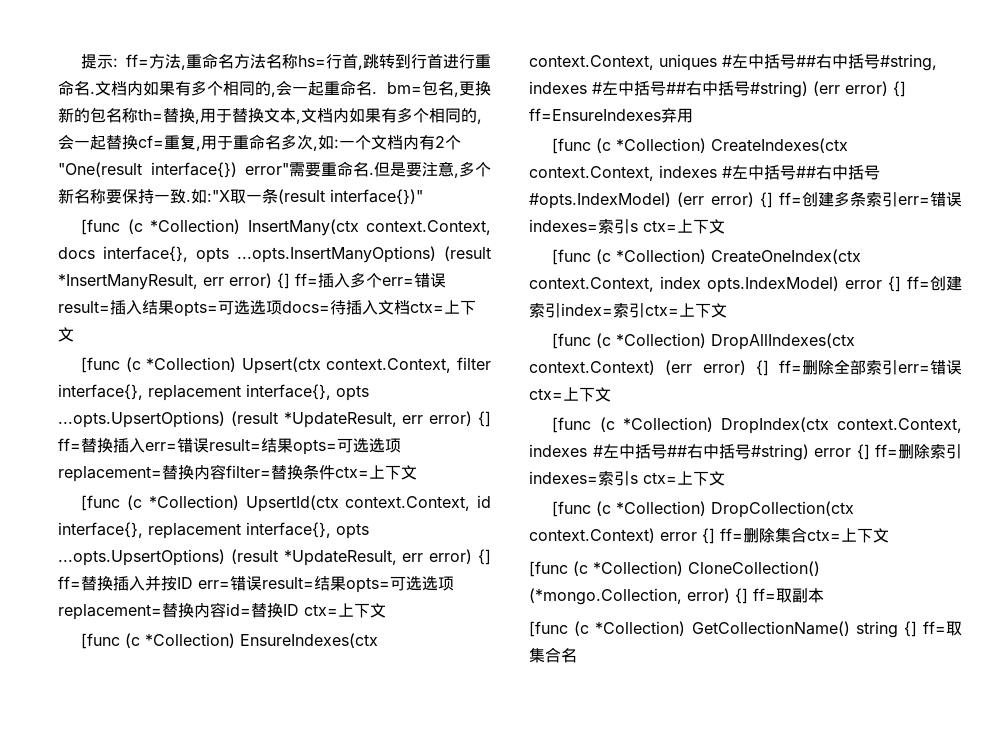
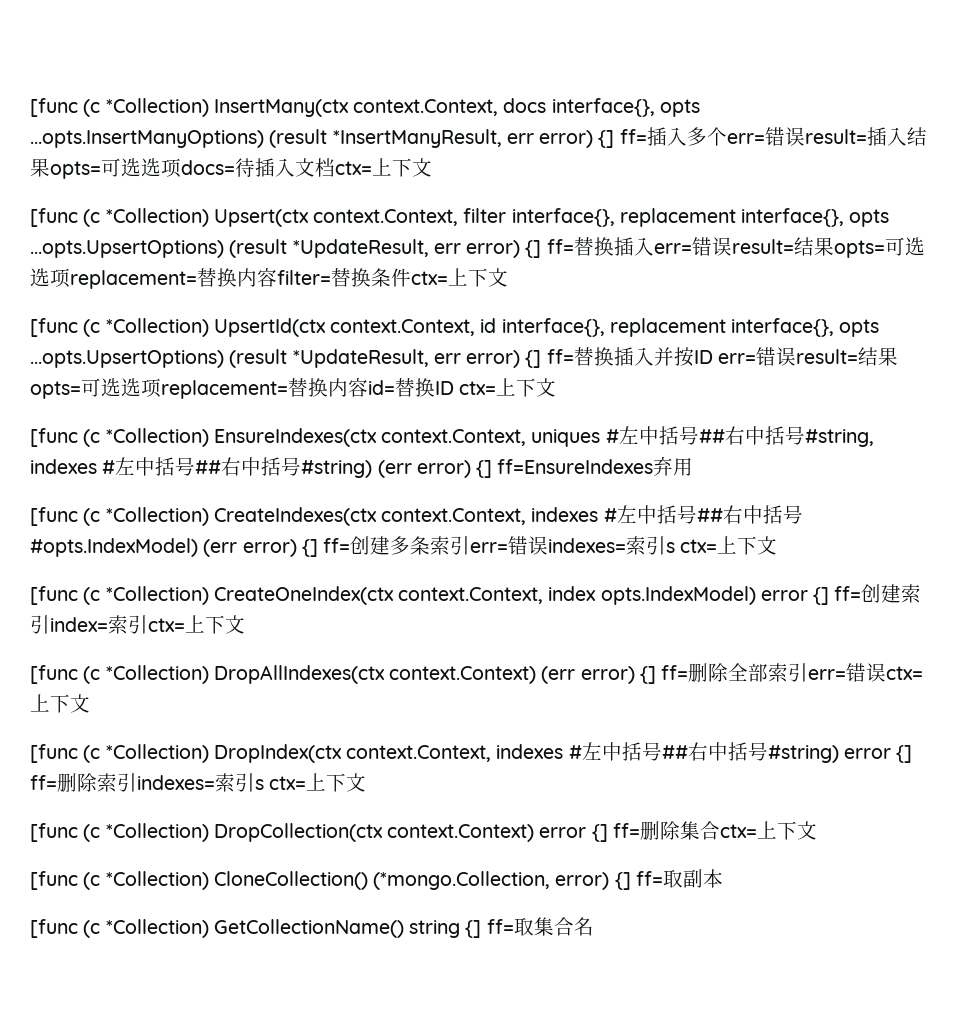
[81,53,491,70] [58,80,491,97] [58,107,482,124] [58,134,461,151] [58,161,491,178] [58,188,423,205] 提示: ff=方法,重命名方法名称hs=行首,跳转到行首进行重命名.文档内如果有多个相同的,会一起重命名. bm=包名,更换新的包名称th=替换,用于替换文本,文档内如果有多个相同的,会一起替换cf=重复,用于重命名多次,如:一个文档内有2个"One(result interface{}) error"需要重命名.但是要注意,多个新名称要保持一致.如:"X取一条(result interface{})" // -> (30, 107) none

